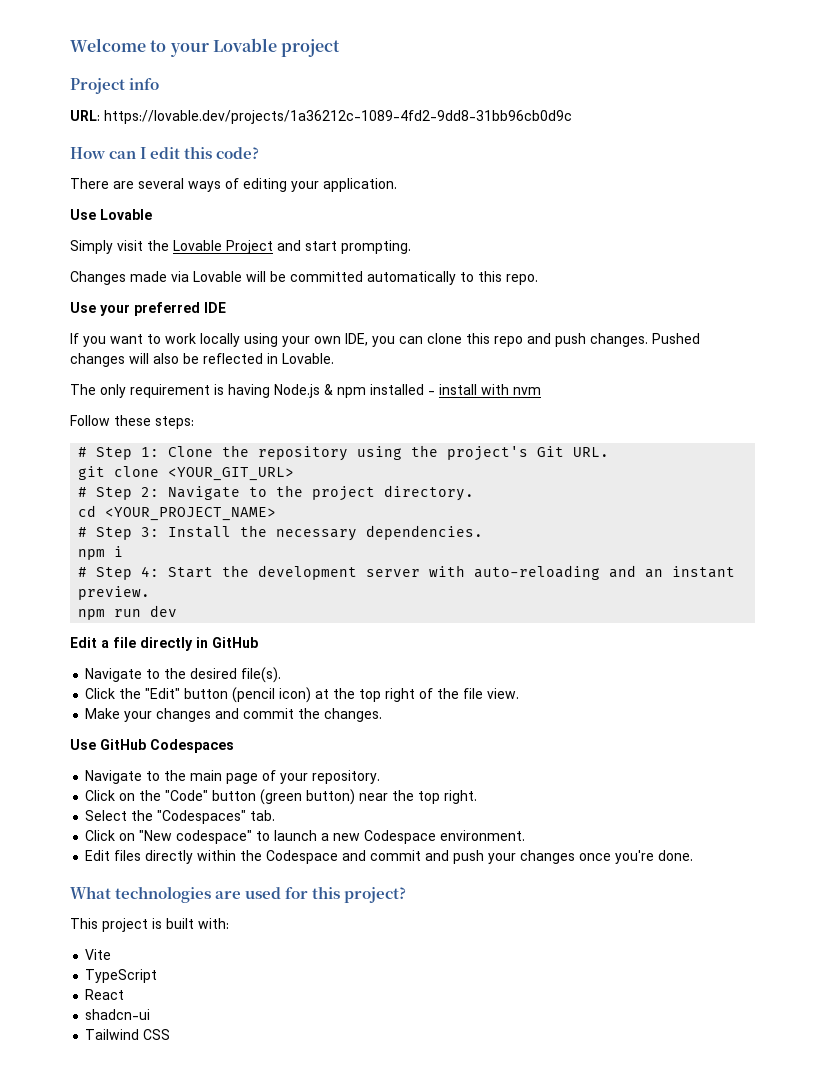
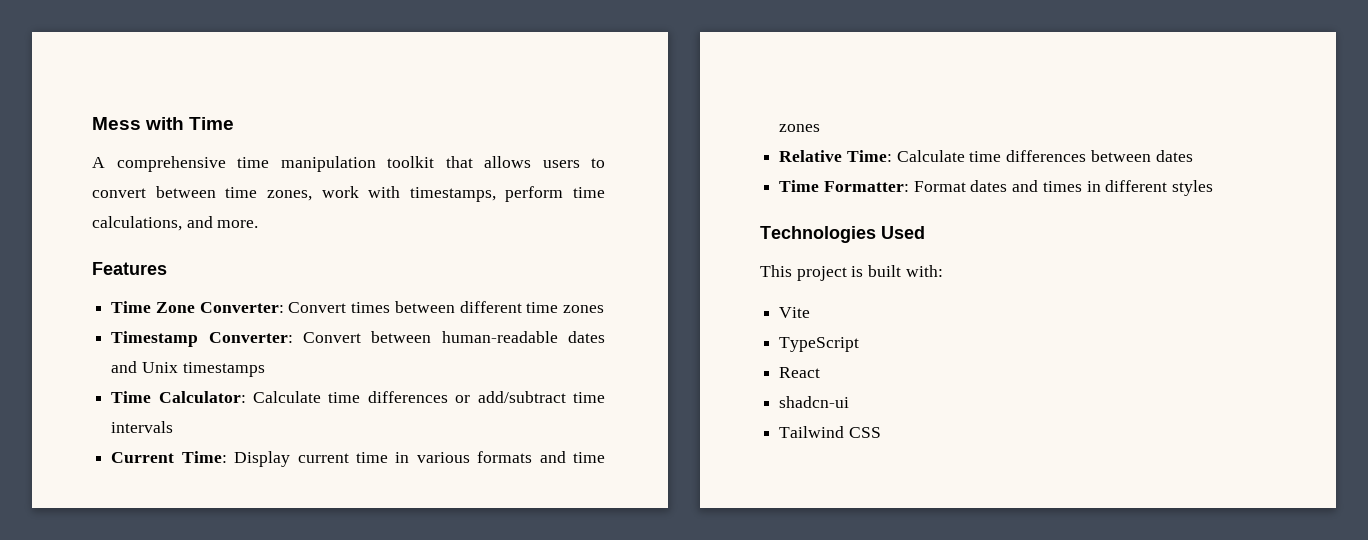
[70,38,341,57] [70,78,160,94] [70,110,572,124] [70,146,260,159] [70,178,397,192] [70,209,152,220] [70,240,411,254] [70,271,538,285] [70,302,226,316] [70,333,700,347] [70,353,334,367] [70,384,541,398] [70,415,194,429] [78,445,610,461] [78,466,295,481] [78,485,475,501] [78,505,277,521] [78,525,484,541] [78,546,124,560] [78,565,736,580] [78,586,151,600] [78,605,178,620] [70,637,258,651] [85,667,282,683] [85,687,520,703] [85,708,383,722] [70,739,234,753] [85,770,381,784] [85,789,478,805] [85,810,276,824] [85,830,526,844] [85,850,694,864] [70,886,407,903] Welcome to your Lovable project // Project info // URL: https://lovable.dev/projects/1a36212c-1089-4fd2-9dd8-31bb96cb0d9c // How can I edit this code? // There are several ways of editing your application. // Use Lovable // Simply visit the Lovable Project and start prompting. // Changes made via Lovable will be committed automatically to this repo. // Use your preferred IDE // If you want to work locally using your own IDE, you can clone this repo and push changes. Pushed changes will also be reflected in Lovable. // The only requirement is having Node.js & npm installed - install with nvm // Follow these steps: // # Step 1: Clone the repository using the project's Git URL. // git clone <YOUR_GIT_URL> // # Step 2: Navigate to the project directory. // cd <YOUR_PROJECT_NAME> // # Step 3: Install the necessary dependencies. // npm i // # Step 4: Start the development server with auto-reloading and an instant preview. // npm run dev // Edit a file directly in GitHub // Navigate to the desired file(s). // Click the "Edit" button (pencil icon) at the top right of the file view. // Make your changes and commit the changes. // Use GitHub Codespaces // Navigate to the main page of your repository. // Click on the "Code" button (green button) near the top right. // Select the "Codespaces" tab. // Click on "New codespace" to launch a new Codespace environment. // Edit files directly within the Codespace and commit and push your changes once you're done. // What technologies are used for this project? -> [92,117,235,130] [92,156,605,172] [92,186,605,202] [92,216,259,231] [92,262,167,275] [111,301,605,313] [111,331,605,347] [111,361,265,377] [111,391,606,403] [111,421,174,433] [111,451,606,467] [779,124,821,132] [779,150,1193,162] [779,180,1214,196] [760,226,925,243] Mess with Time // A comprehensive time manipulation toolkit that allows users to convert between time zones, work with timestamps, perform time calculations, and more. // Features // Time Zone Converter: Convert times between different time zones // Timestamp Converter: Convert between human-readable dates and Unix timestamps // Time Calculator: Calculate time differences or add/subtract time intervals // Current Time: Display current time in various formats and time zones // Relative Time: Calculate time differences between dates // Time Formatter: Format dates and times in different styles // Technologies Used

